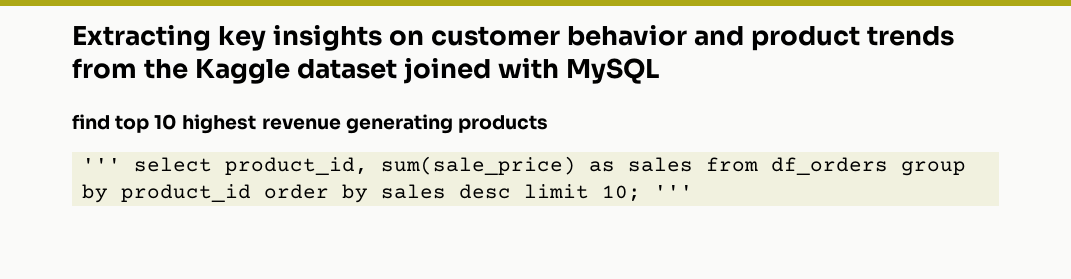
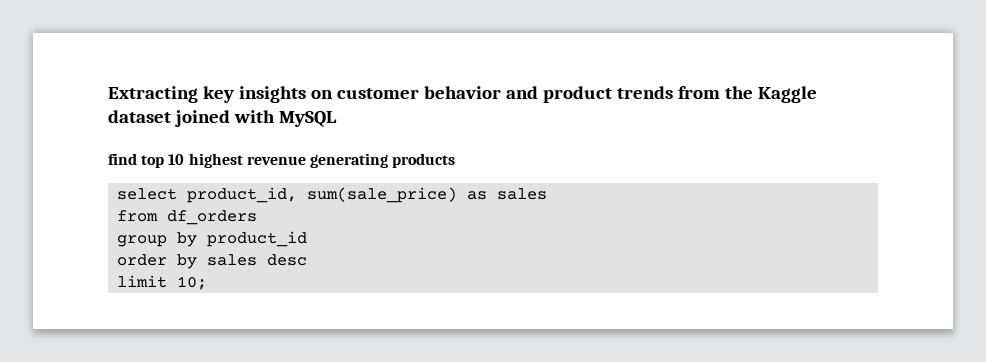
[81,158,121,171] ''' -> (456, 160) none
(693, 164) none -> (547, 194) //
(888, 166) none -> (257, 217) //
(251, 193) none -> (307, 239) //
(511, 191) none -> (307, 260) //
[653,185,693,198] ''' -> (207, 283) none

